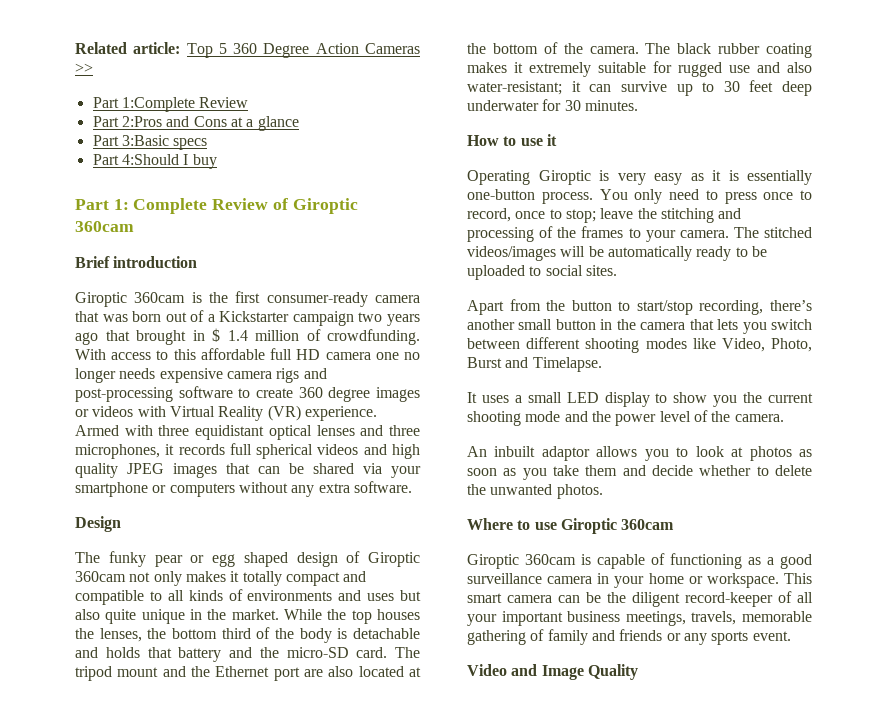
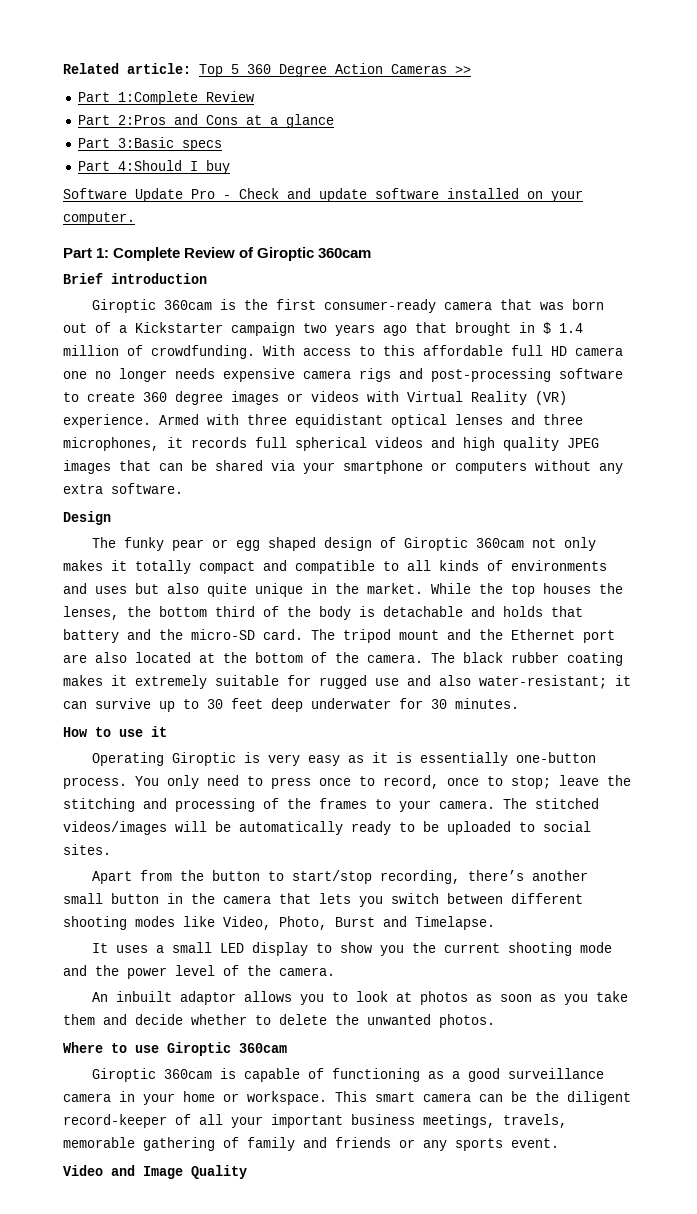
(217, 161) none -> [63,188,583,202] [63,212,135,225] // Software Update Pro - Check and update software installed on your computer.

